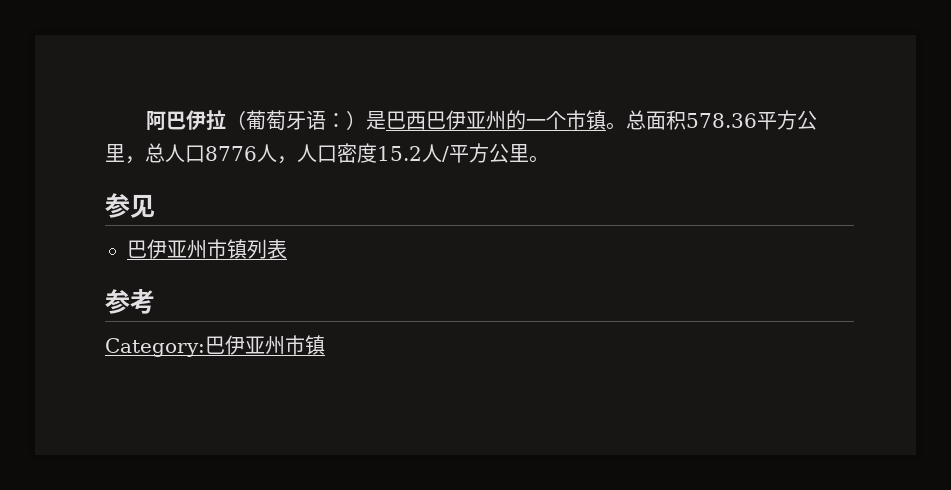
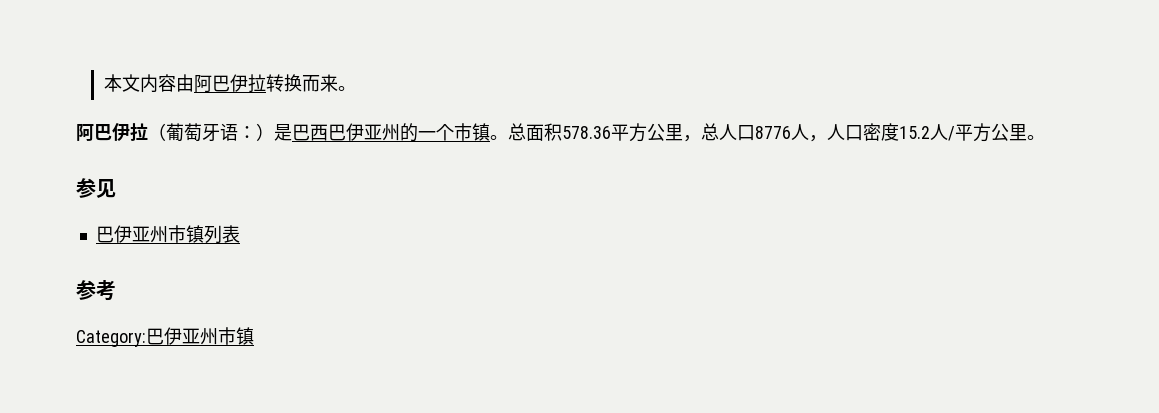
(146, 120) none -> [103,74,356,93] 本文内容由阿巴伊拉转换而来。 //

